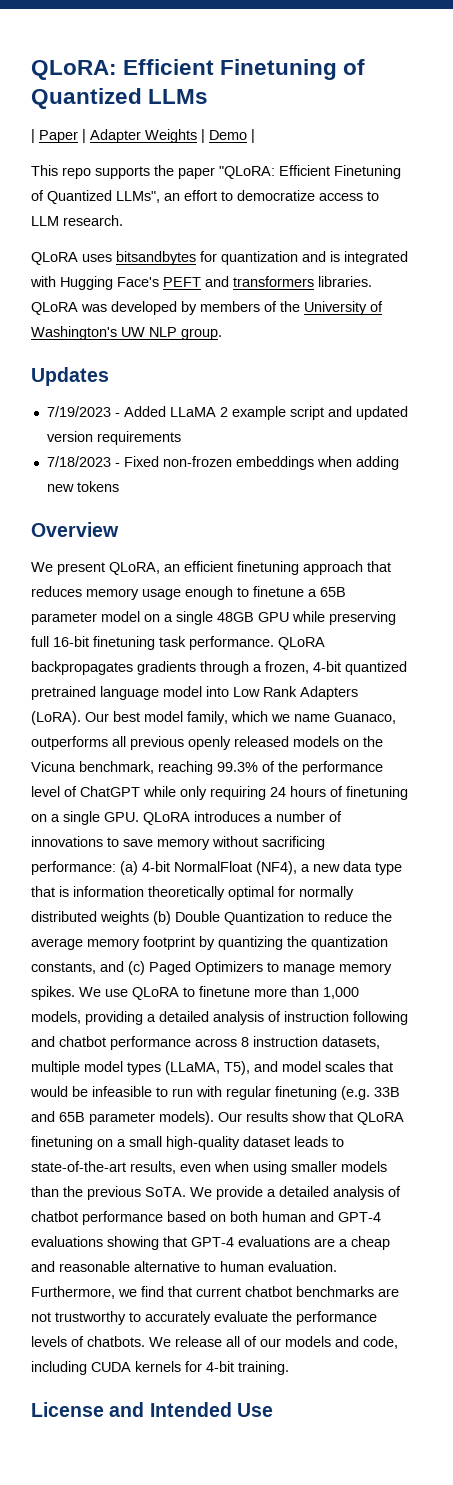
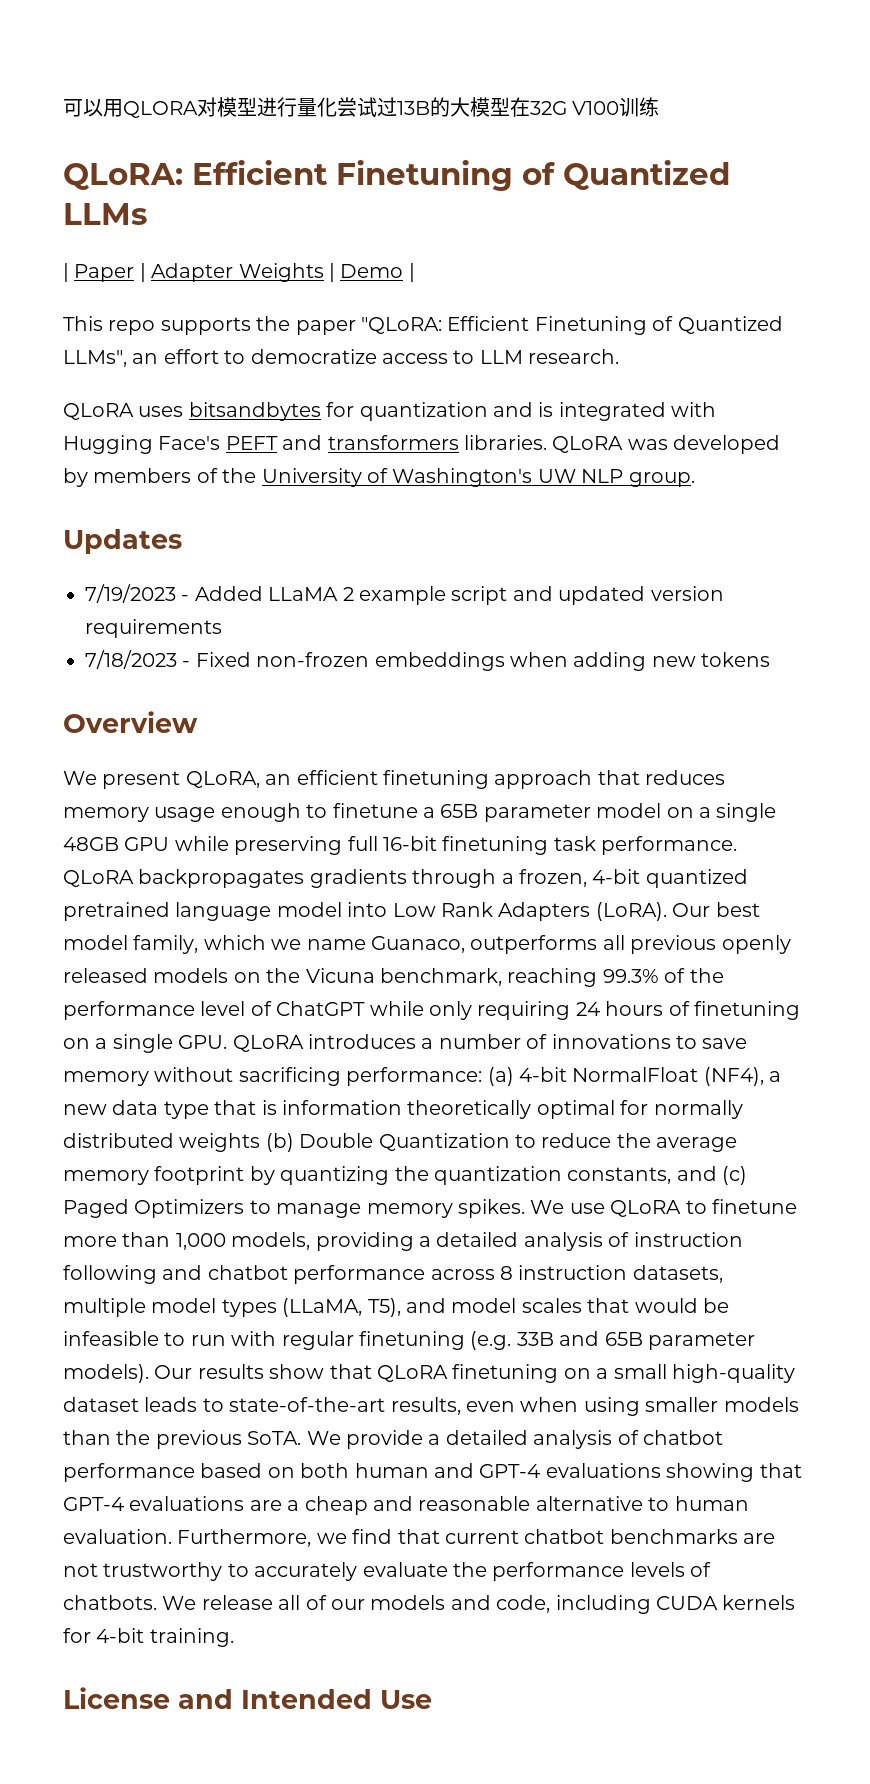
(31, 70) none -> [63,97,660,118] 可以用QLORA对模型进行量化尝试过13B的大模型在32G V100训练 //

